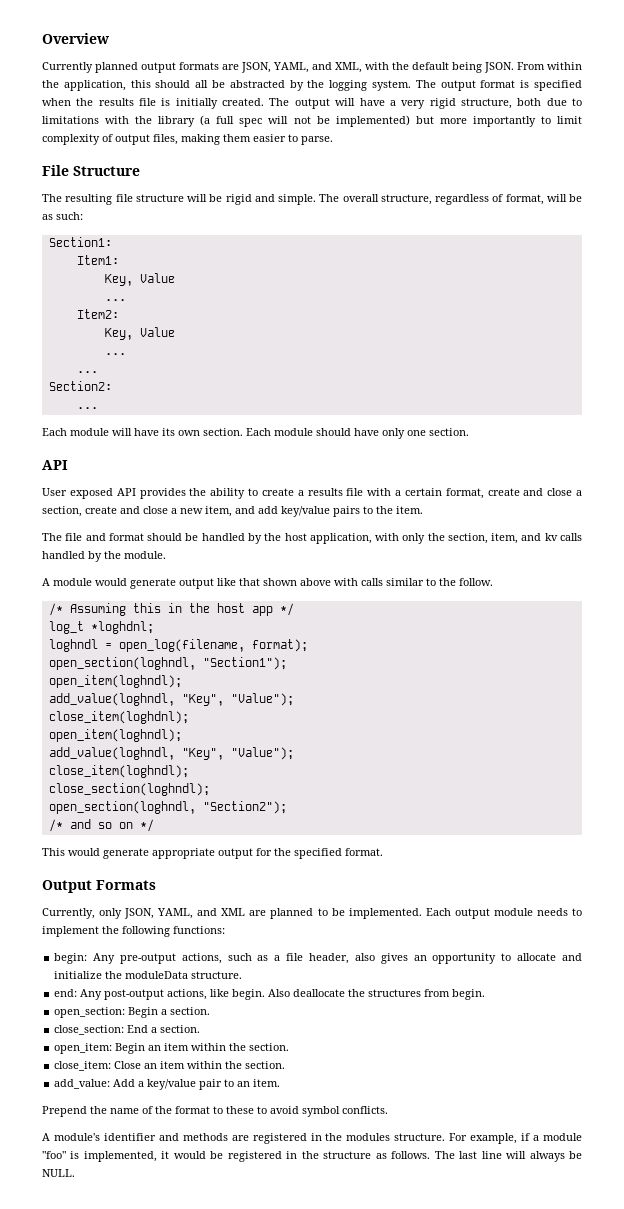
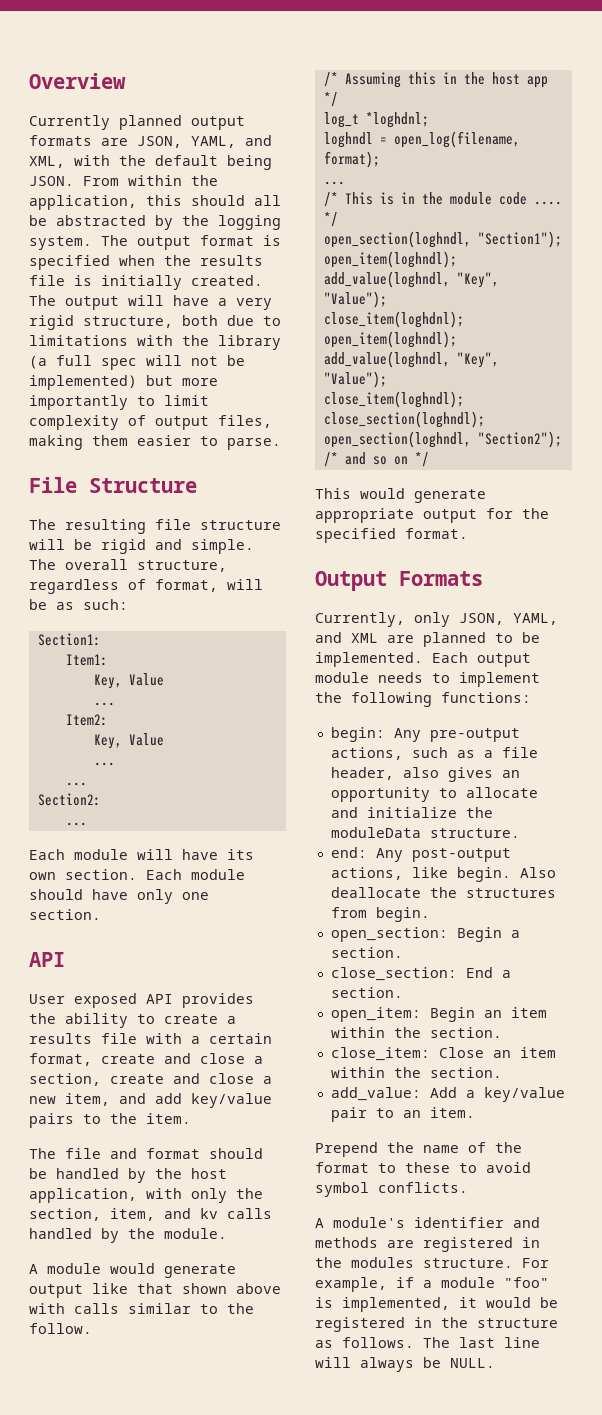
(308, 645) none -> [323,181,345,185] [323,192,562,207] [323,212,338,227] // ... // /* This is in the module code .... */

